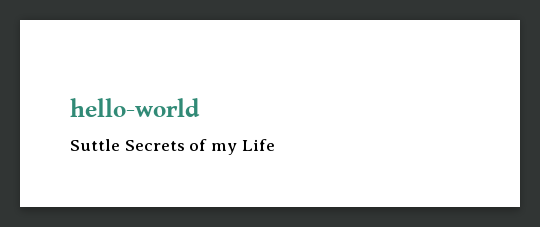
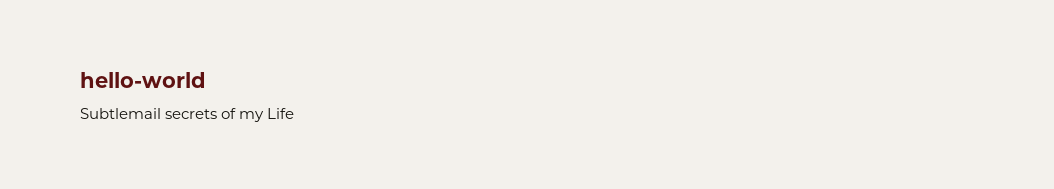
[70,139,185,151] Suttle Secrets -> [80,108,218,119] Subtlemail secrets

